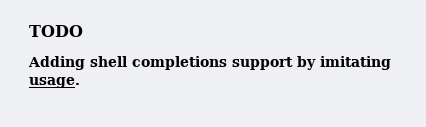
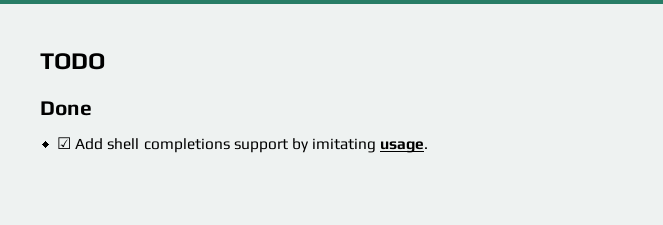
[28,56,85,70] Adding -> [40,101,92,116] [57,137,104,150] Done // ☑ Add

